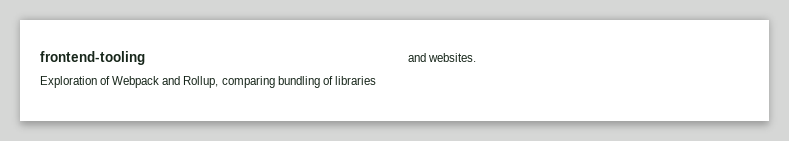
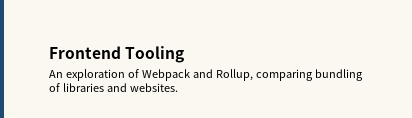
[40,51,145,65] [40,76,97,88] frontend-tooling // Exploration -> [49,46,185,63] [49,69,125,81] Frontend Tooling // An exploration

